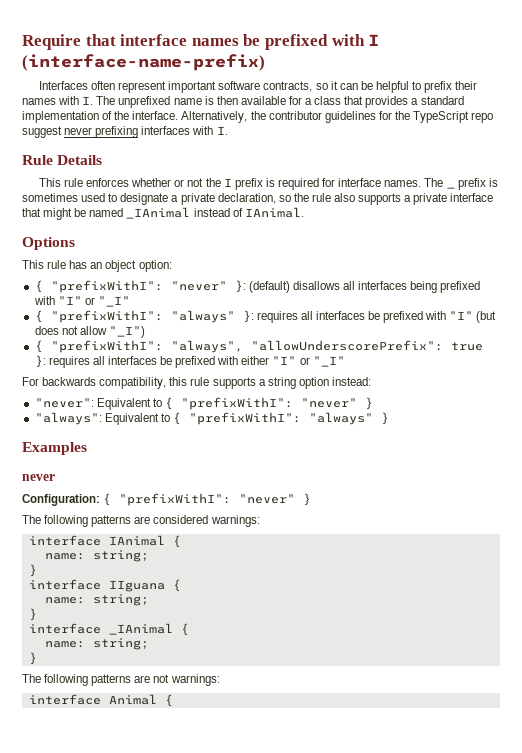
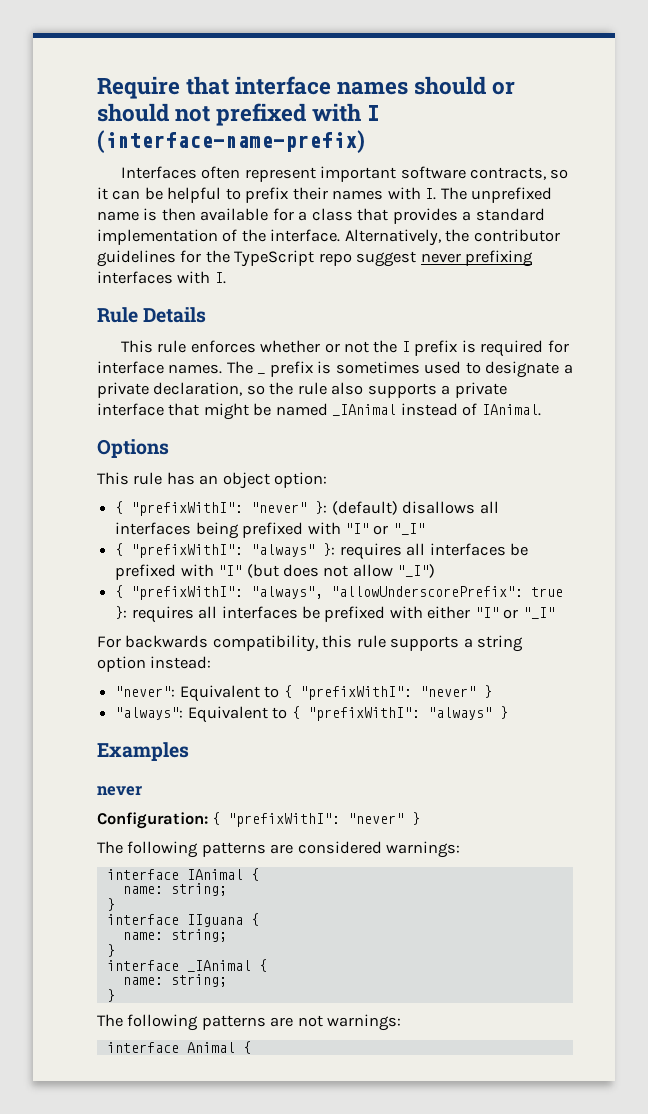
[243,34,261,46] be -> [414,76,516,95] [97,103,211,122] should or should not

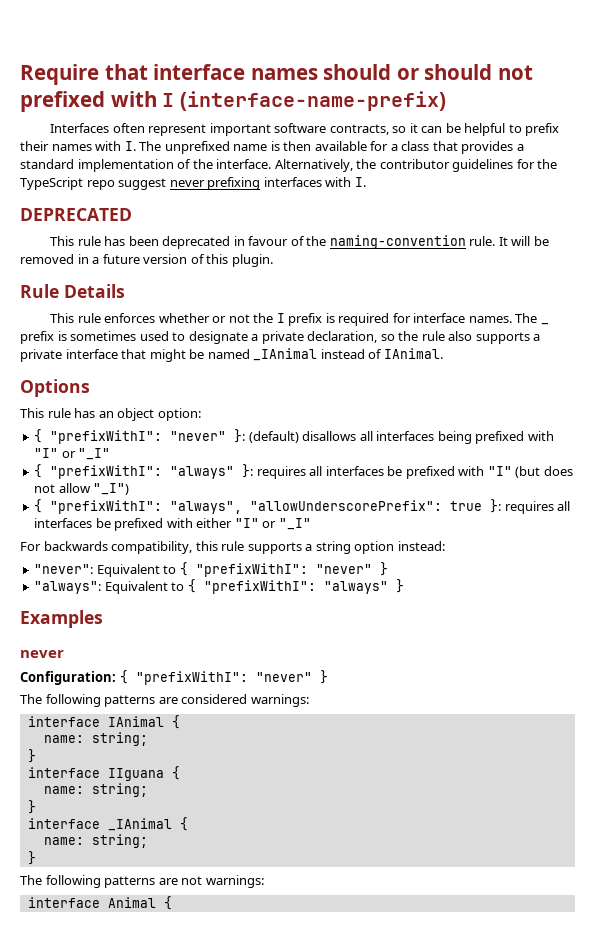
(226, 278) none -> [20,208,132,221] [50,235,549,249] [20,254,273,267] // DEPRECATED // This rule has been deprecated in favour of the naming-convention rule. It will be removed in a future version of this plugin.

